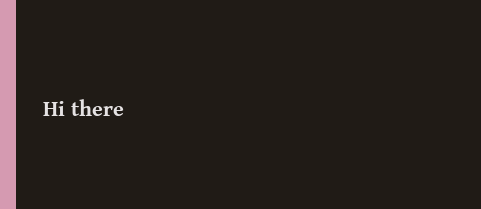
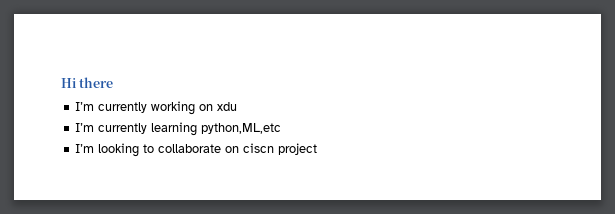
(124, 107) none -> [75,101,238,115] [75,122,282,136] [75,143,318,157] // I’m currently working on xdu // I’m currently learning python,ML,etc // I’m looking to collaborate on ciscn project

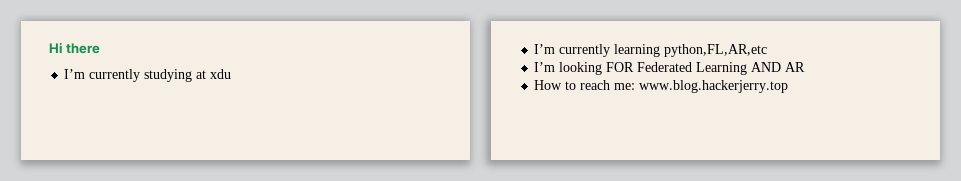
[151,101,214,115] working on -> [144,69,207,82] studying at
[201,123,282,134] python,ML,etc -> [664,44,768,57] python,FL,AR,etc
[143,143,318,155] to collaborate on ciscn project -> [606,62,806,75] [534,80,789,93] FOR Federated Learning AND AR // How to reach me: www.blog.hackerjerry.top

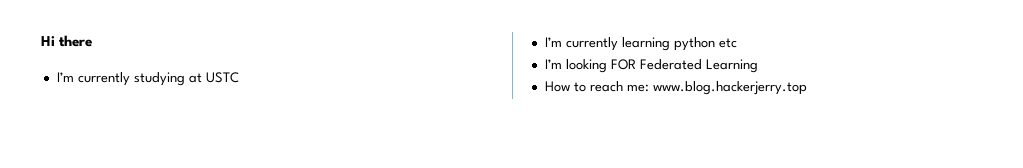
[210,69,232,79] xdu -> [205,72,239,83] USTC
[664,44,768,57] python,FL,AR,etc -> [673,37,737,51] python etc
[751,62,806,72] AND AR -> (758, 66) none

